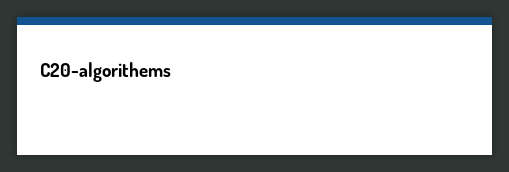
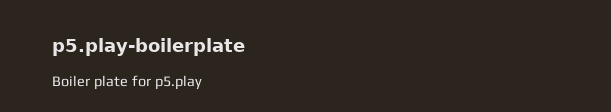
[40,62,171,82] C20-algorithems -> [52,38,245,56] [52,75,202,90] p5.play-boilerplate // Boiler plate for p5.play

